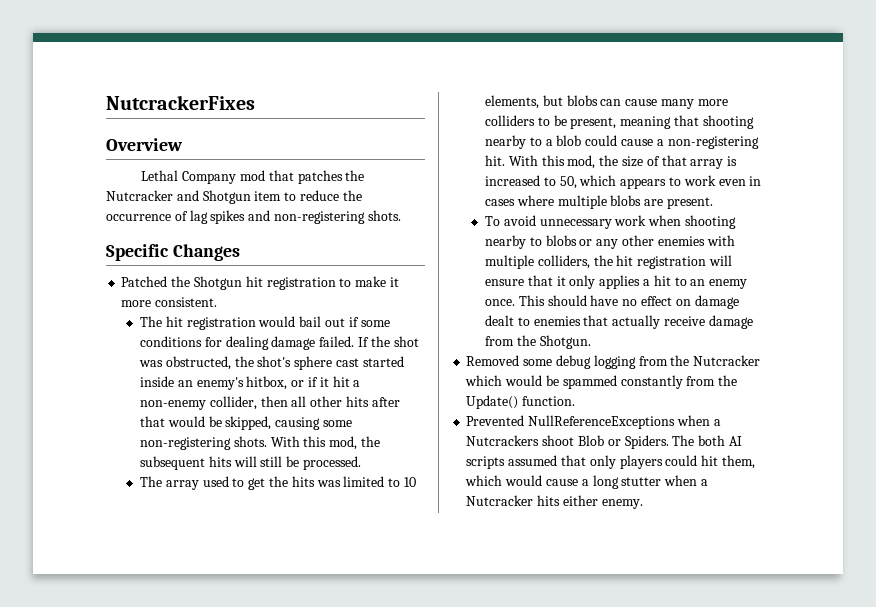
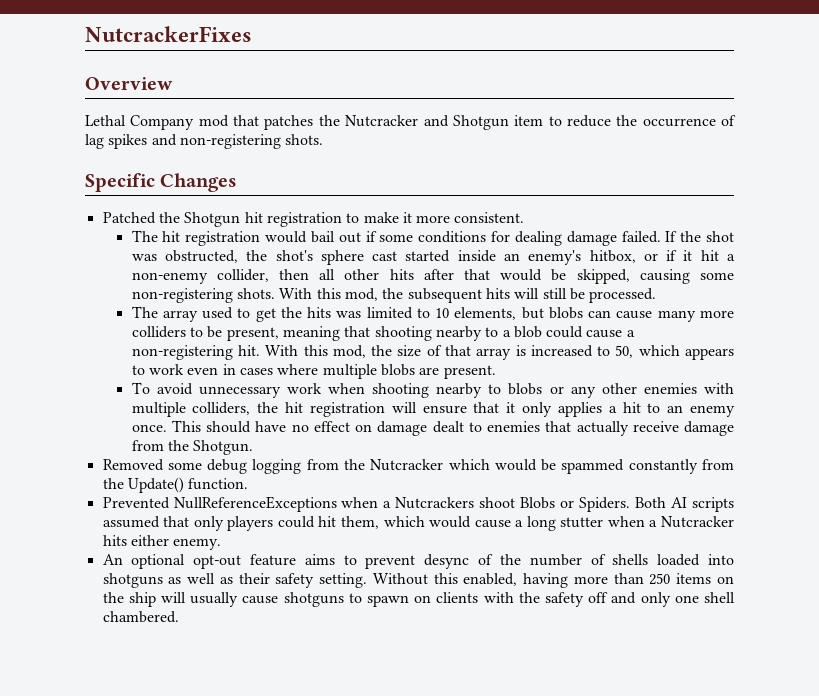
[577,435,604,446] Blob -> [520,497,556,509] Blobs
[672,435,726,446] The both -> [635,497,667,508] Both
(643, 504) none -> [102,554,734,569] [102,573,734,588] [102,592,735,607] [102,611,179,623] // An optional opt-out feature aims to prevent desync of the number of shells loaded into shotguns as well as their safety setting. Without this enabled, having more than 250 items on the ship will usually cause shotguns to spawn on clients with the safety off and only one shell chambered.

